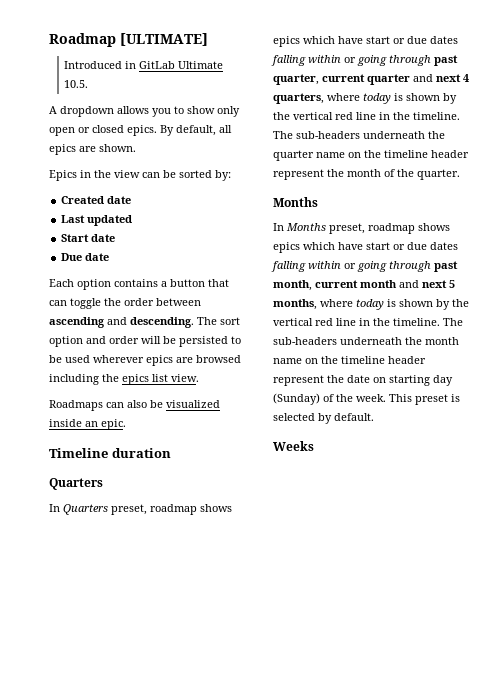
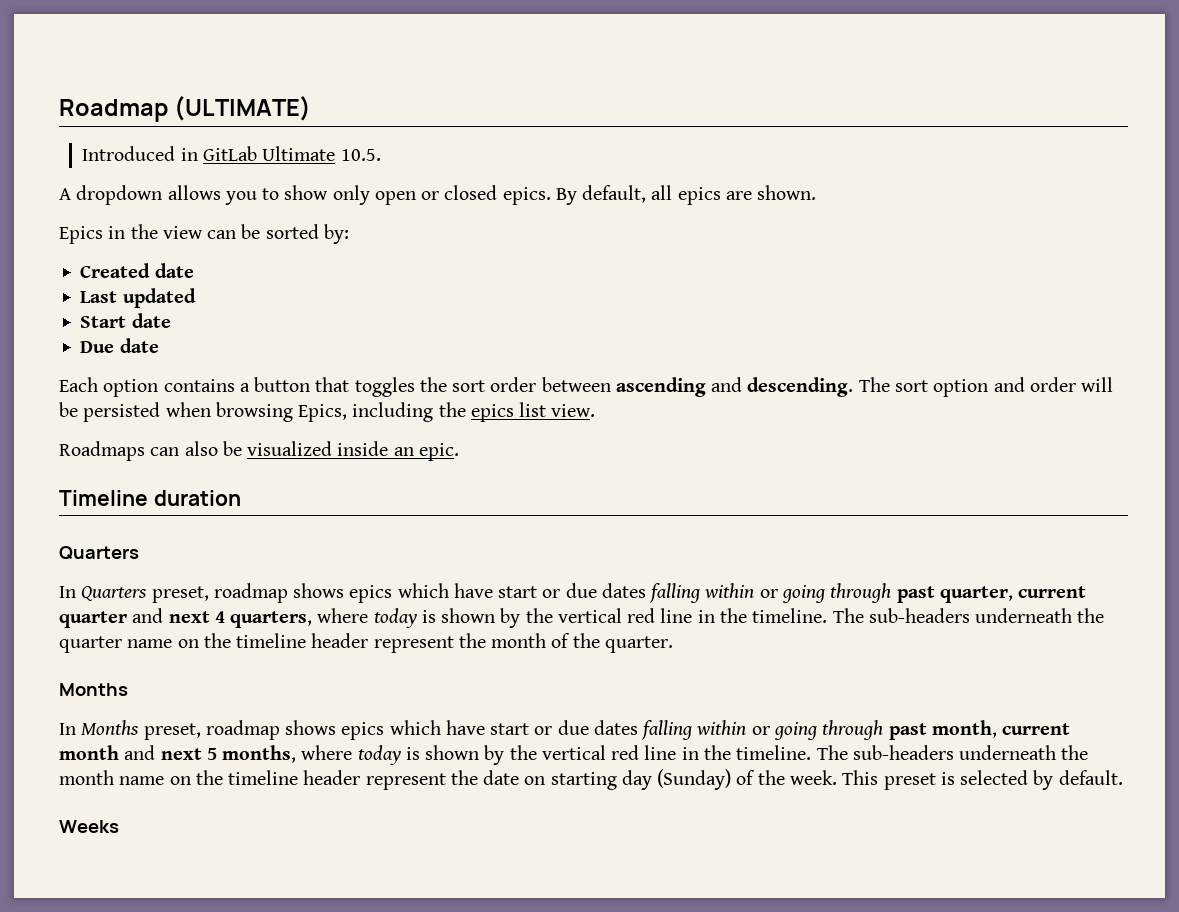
[120,33,208,46] [ULTIMATE] -> [174,96,312,121] (ULTIMATE)
[49,298,121,309] can toggle the -> [354,377,486,397] toggles the sort
[231,336,241,344] [49,355,241,366] to be used wherever epics are browsed -> [165,402,348,422] when browsing Epics,

